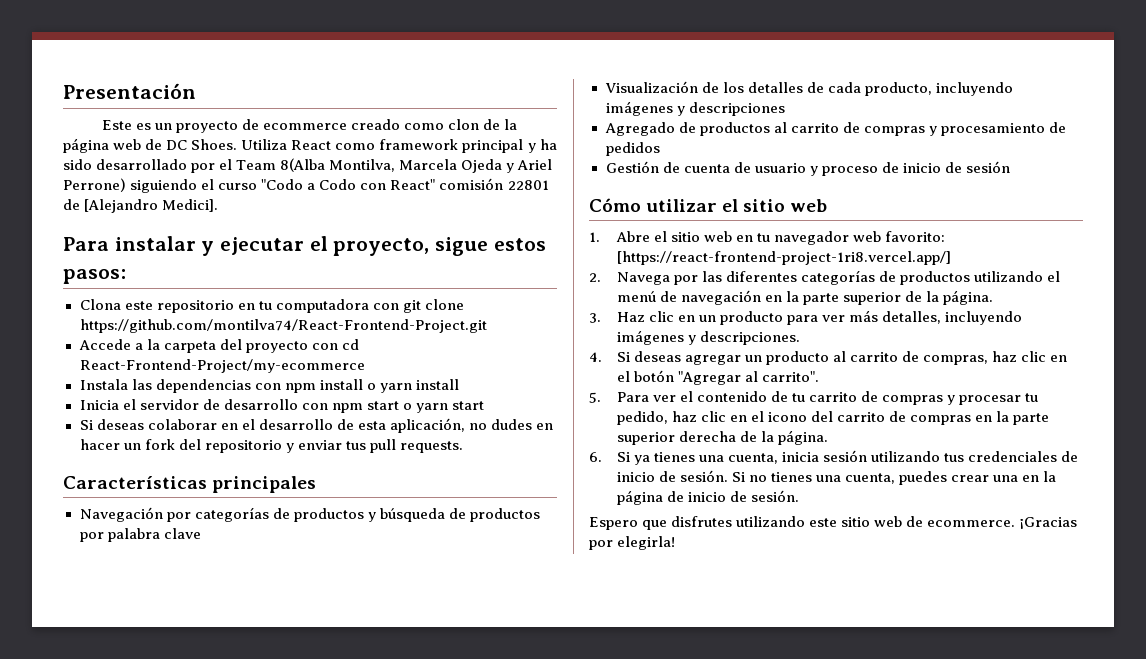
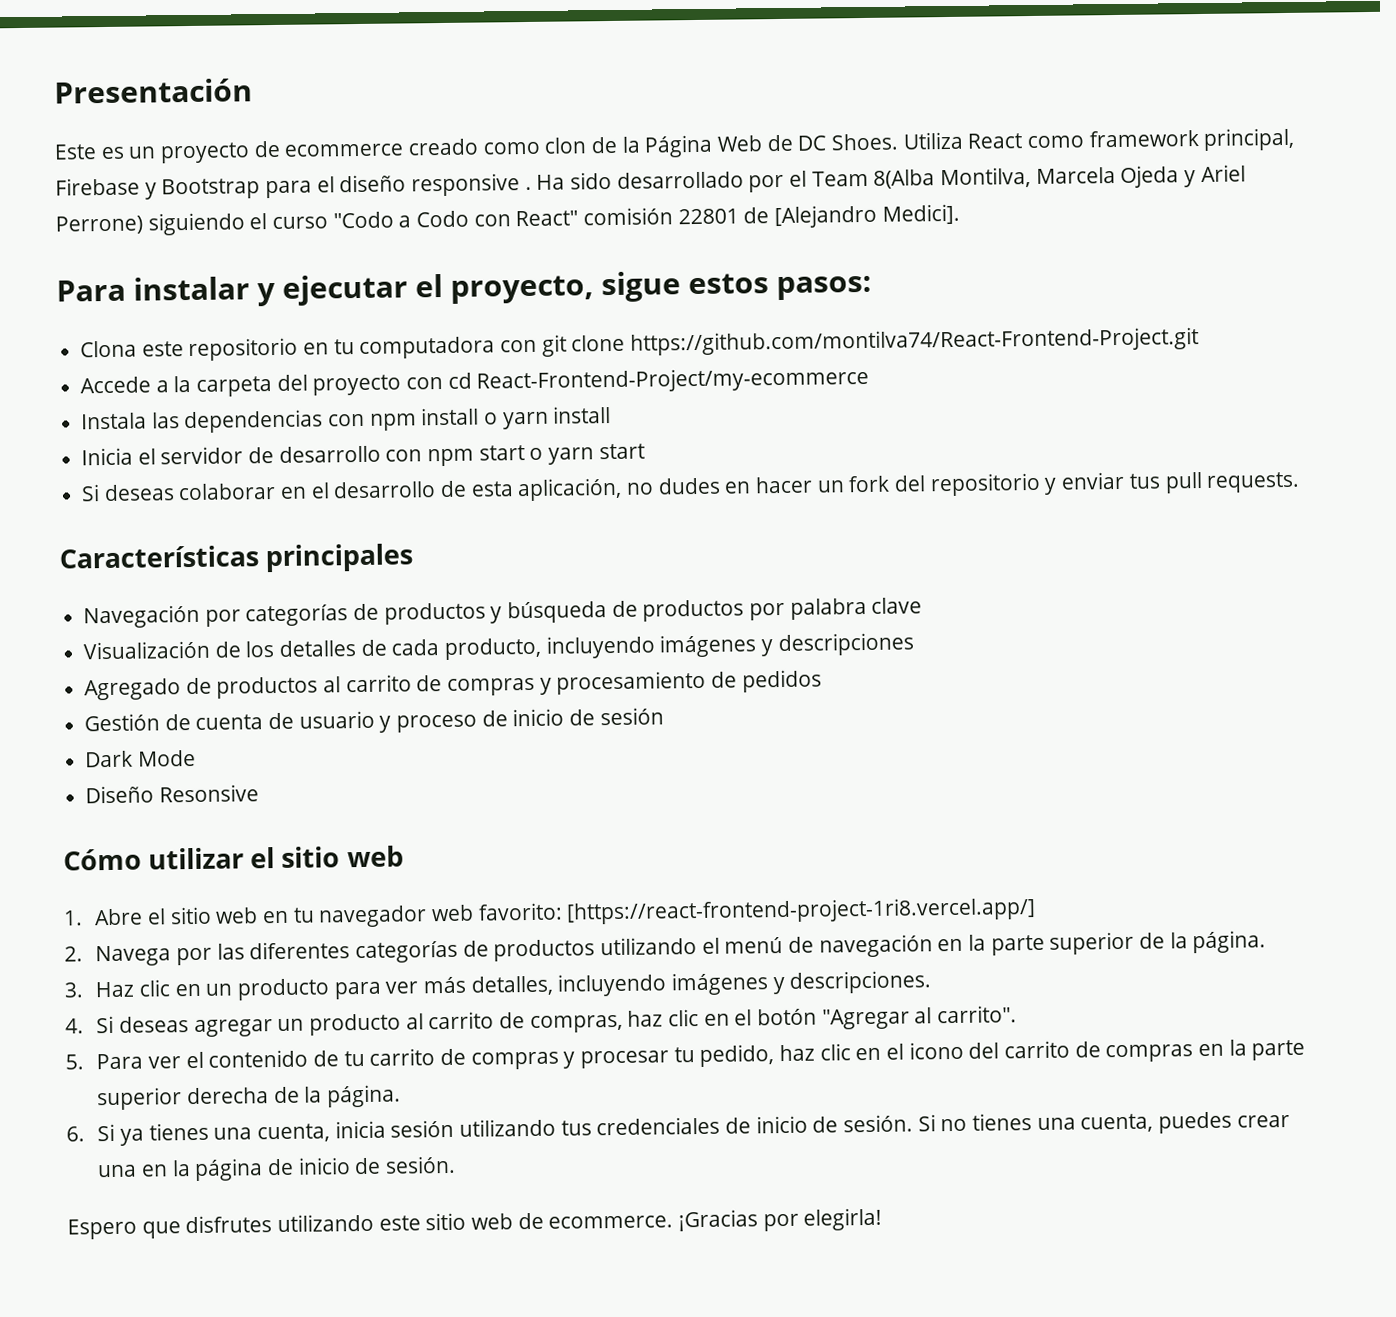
[63,138,142,153] página web -> [644,134,763,158] Página Web
[462,139,557,153] principal y ha -> [1203,127,1296,151] [55,173,566,200] principal, Firebase y Bootstrap para el diseño responsive . Ha
(1011, 167) none -> [85,749,196,768] [85,784,259,804] // Dark Mode // Diseño Resonsive

